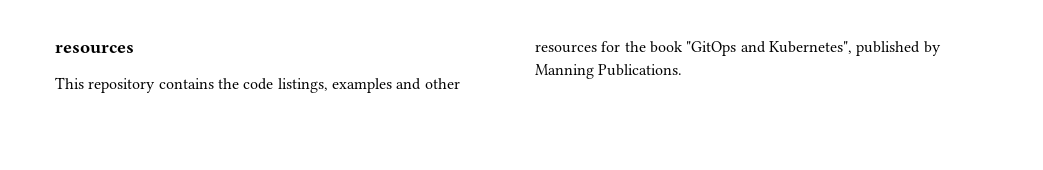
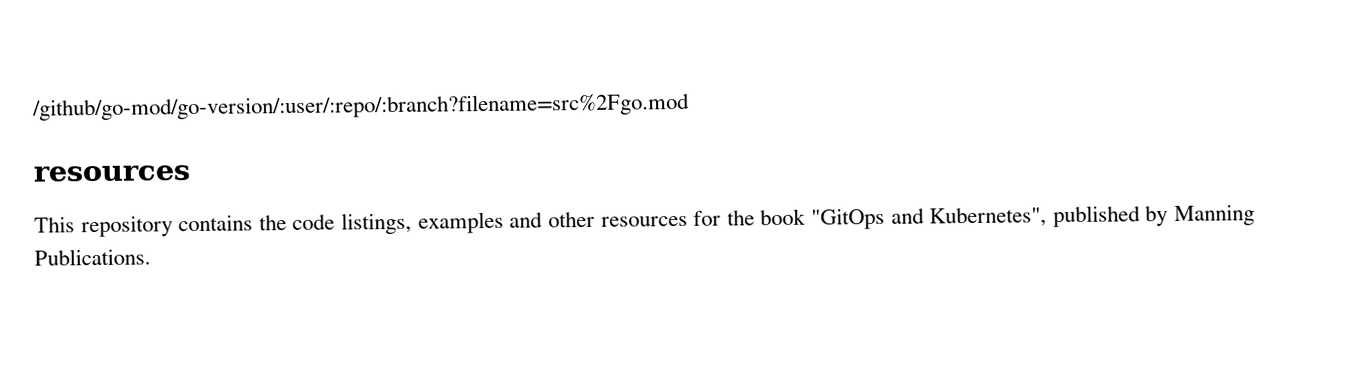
(55, 49) none -> [32,92,690,121] /github/go-mod/go-version/:user/:repo/:branch?filename=src%2Fgo.mod //

